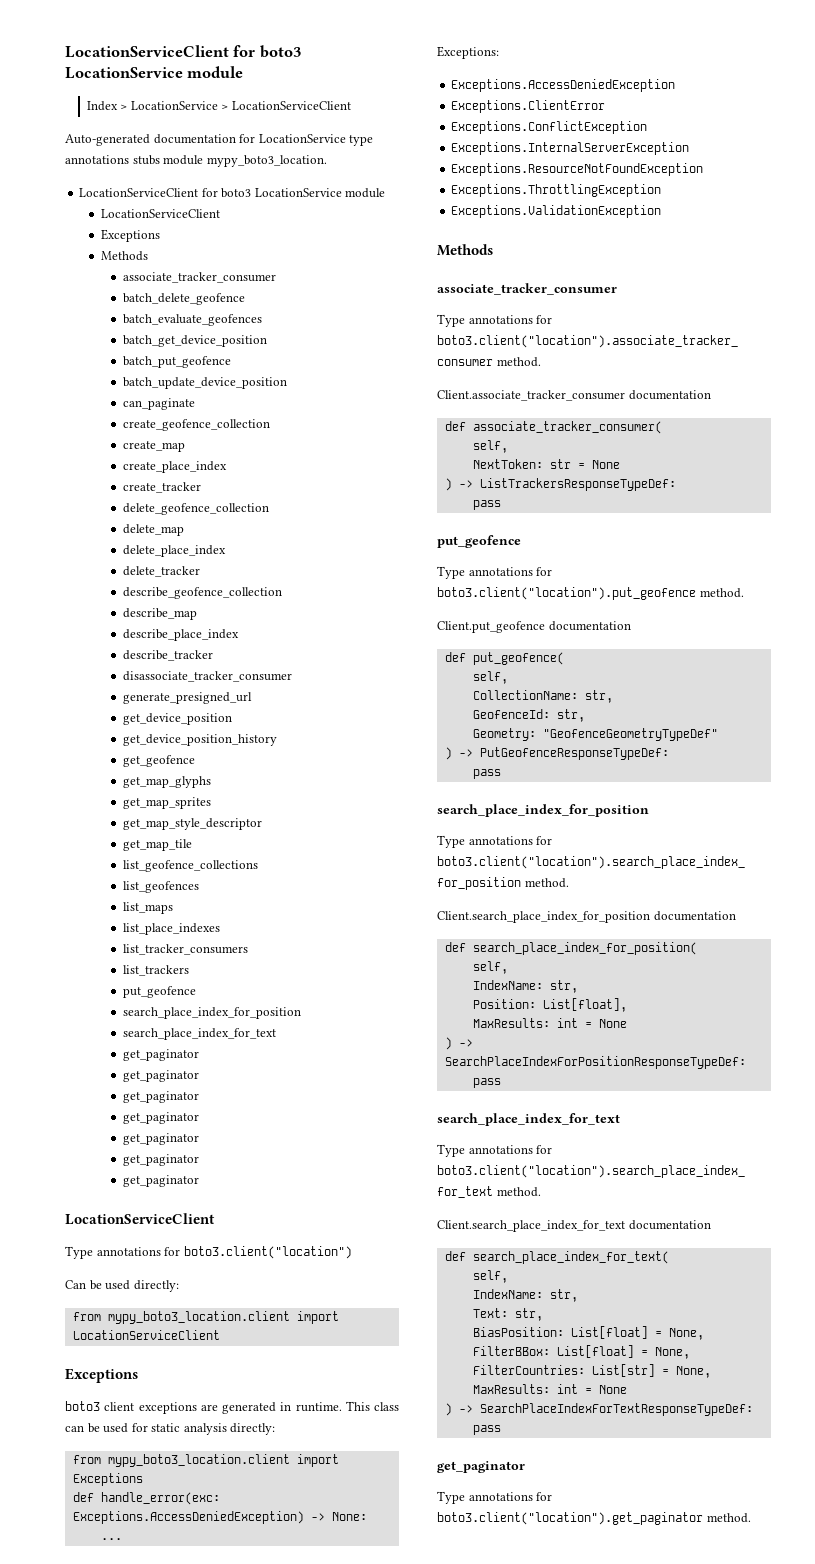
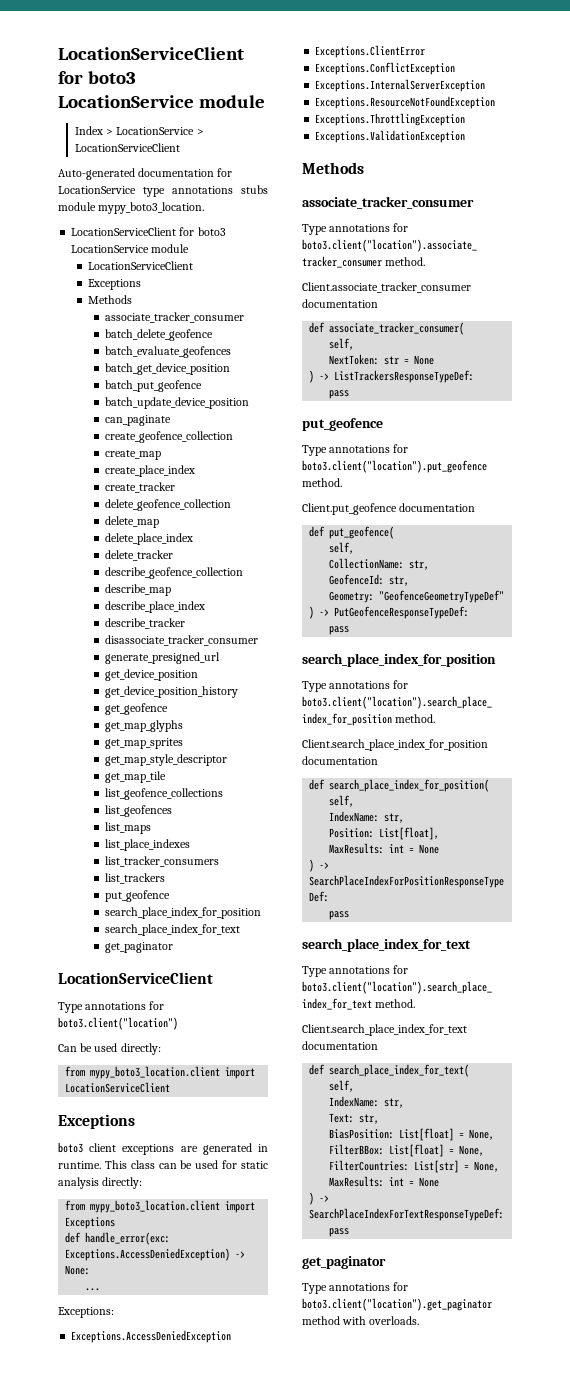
[123,1070,200,1082] [123,1091,200,1103] [123,1112,200,1124] [123,1133,200,1145] [123,1154,200,1166] [123,1175,200,1187] // get_paginator // get_paginator // get_paginator // get_paginator // get_paginator // get_paginator -> (173, 947) none
[706,1513,751,1523] method. -> [302,1316,420,1325] method with overloads.

